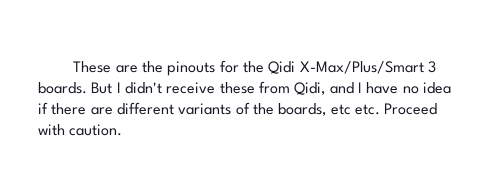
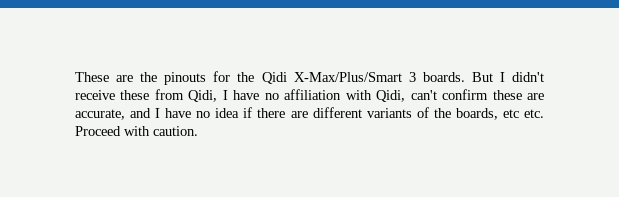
(326, 88) none -> [222,89,544,102] [75,109,125,120] I have no affiliation with Qidi, can't confirm these are accurate,

